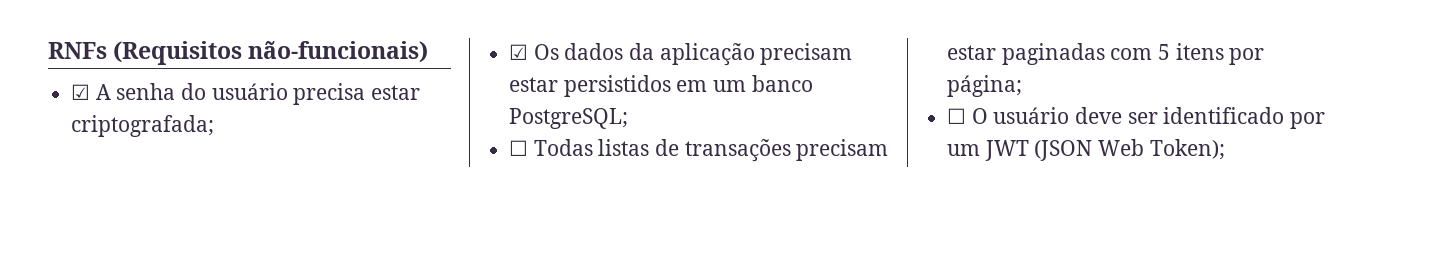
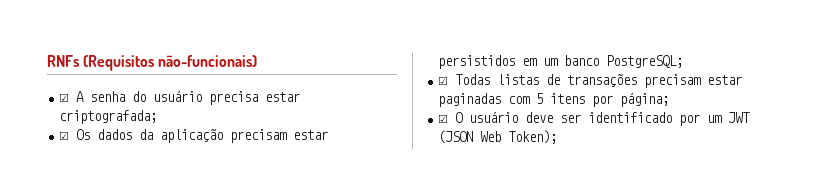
[509,140,529,156] ☐ -> [438,76,449,85] ☑
[947,108,967,124] ☐ -> [438,114,449,123] ☑

